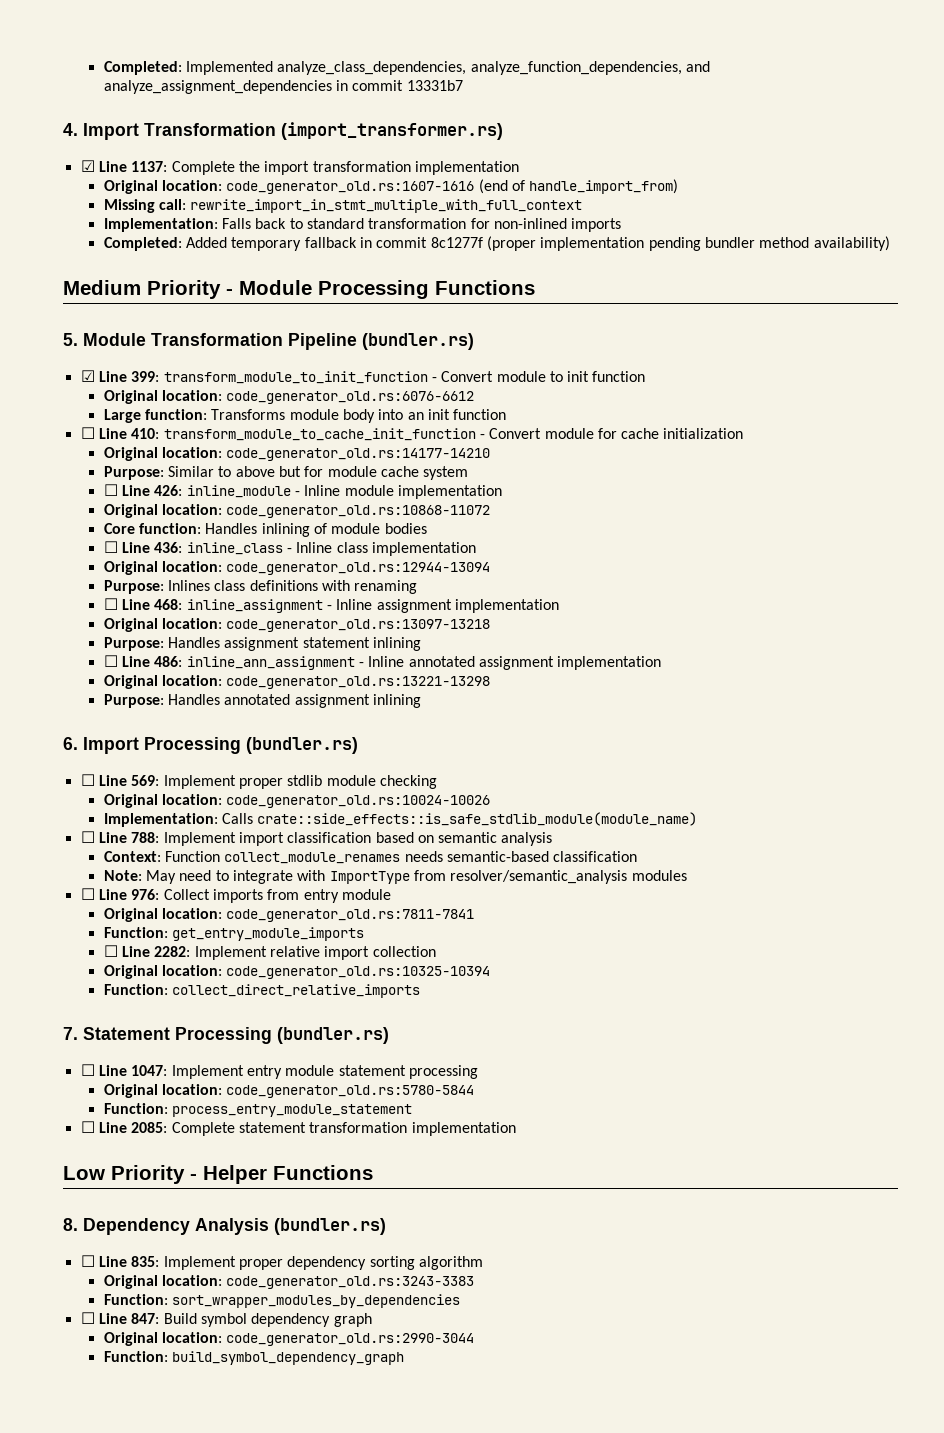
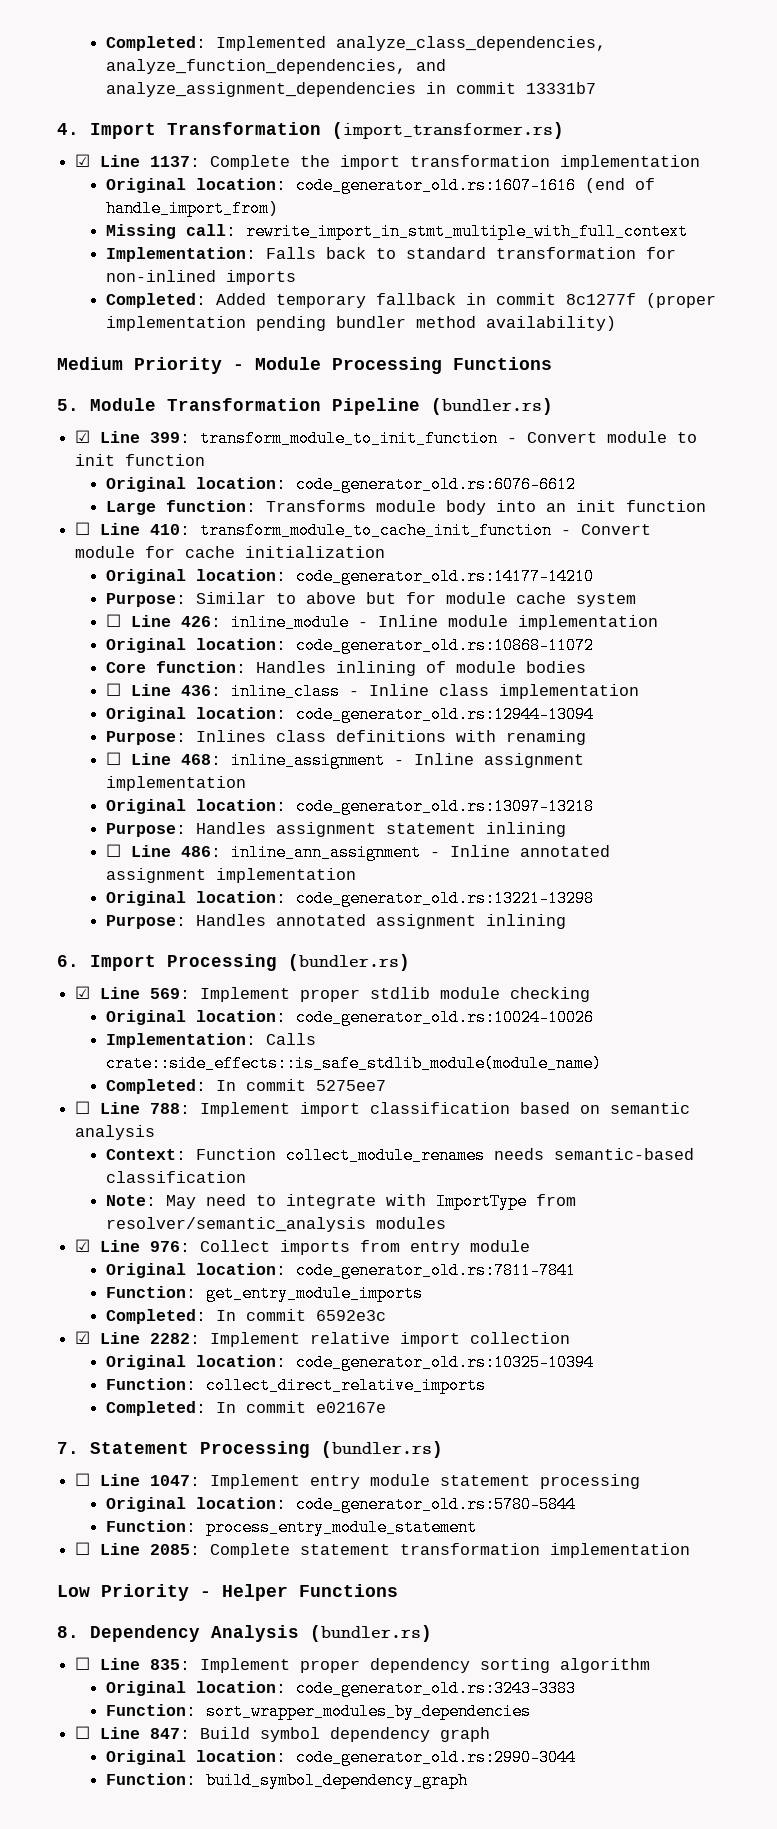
[80,774,95,786] ☐ -> [75,986,91,999] ☑
(698, 819) none -> [106,1079,387,1094] // Completed: In commit 5275ee7
[80,888,95,900] ☐ -> [75,1239,91,1252] ☑
[103,945,118,957] ☐ -> [106,1309,387,1324] [75,1331,91,1344] Completed: In commit 6592e3c // ☑
(421, 991) none -> [106,1401,387,1416] // Completed: In commit e02167e

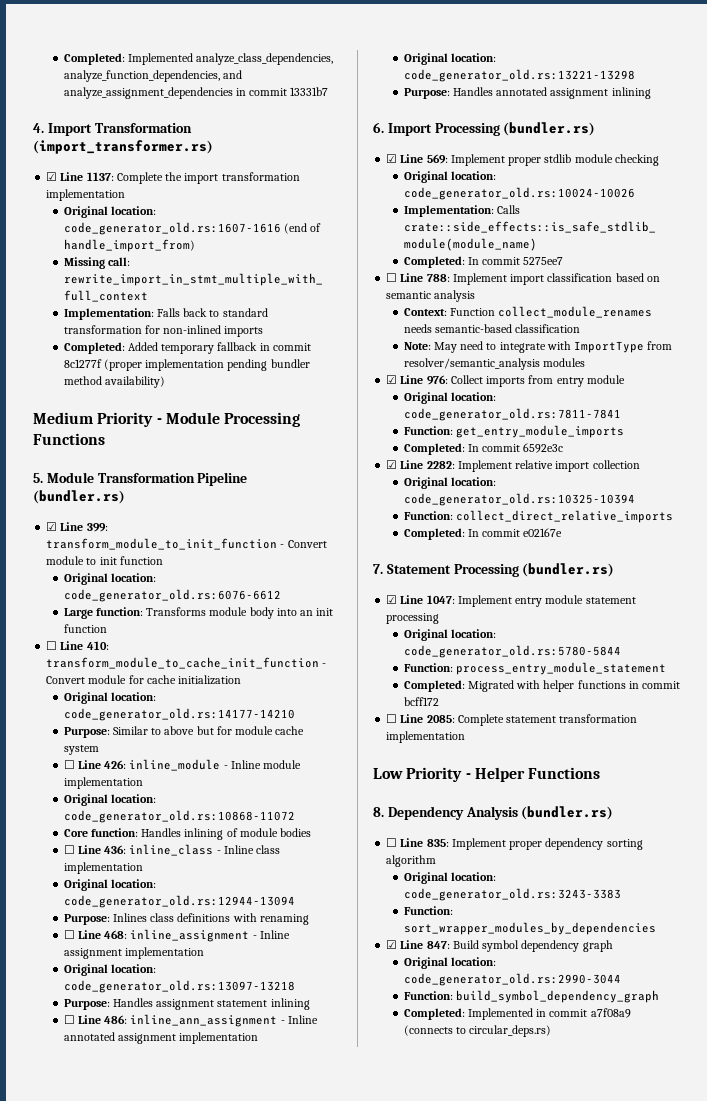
[75,1473,91,1486] ☐ -> [386,595,398,604] ☑
(478, 1527) none -> [403,680,681,692] [403,697,439,706] // Completed: Migrated with helper functions in commit bcff172
[75,1726,91,1739] ☐ -> [386,940,398,949] ☑
(469, 1780) none -> [403,1008,631,1020] [403,1025,552,1037] // Completed: Implemented in commit a7f08a9 (connects to circular_deps.rs)

